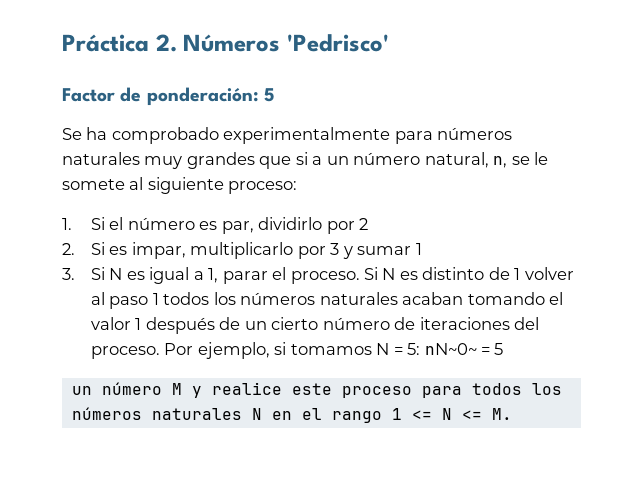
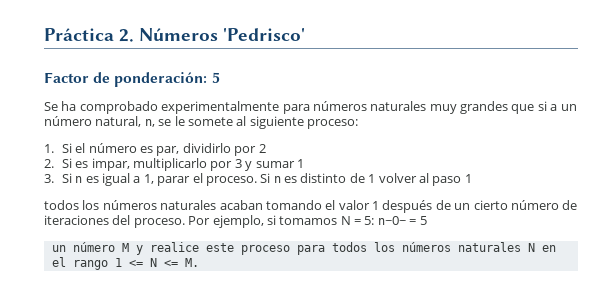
[109,268,123,280] N -> [75,176,83,183] n
[382,268,396,280] N -> [273,176,281,183] n
(159, 299) none -> (472, 178) //
[424,343,477,355] nN~0~ -> [377,216,406,225] n~0~

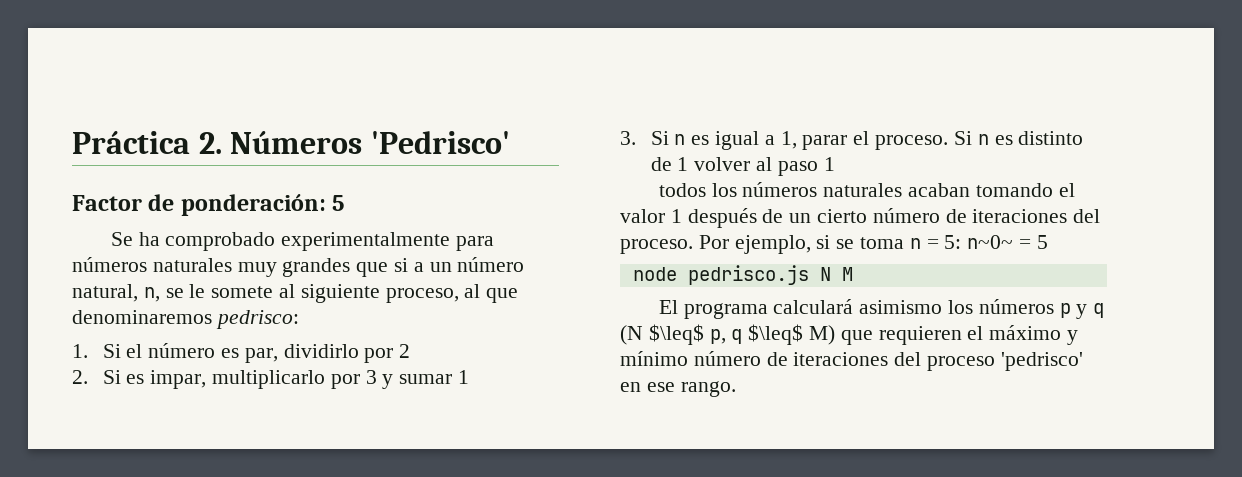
[307,119,358,129] proceso: -> [385,284,519,303] [72,310,299,329] proceso, al que denominaremos pedrisco:
[279,216,351,225] tomamos N -> [836,237,921,249] se toma n
[51,242,556,255] [51,257,199,270] un número M y realice este proceso para todos los números naturales N en el rango 1 <= N <= M. -> [632,265,853,285] [658,299,1105,319] [620,324,1079,345] [620,351,1083,371] [620,381,736,397] node pedrisco.js N M // El programa calculará asimismo los números p y q (N $\leq$ p, q $\leq$ M) que requieren el máximo y mínimo número de iteraciones del proceso 'pedrisco' en ese rango.

